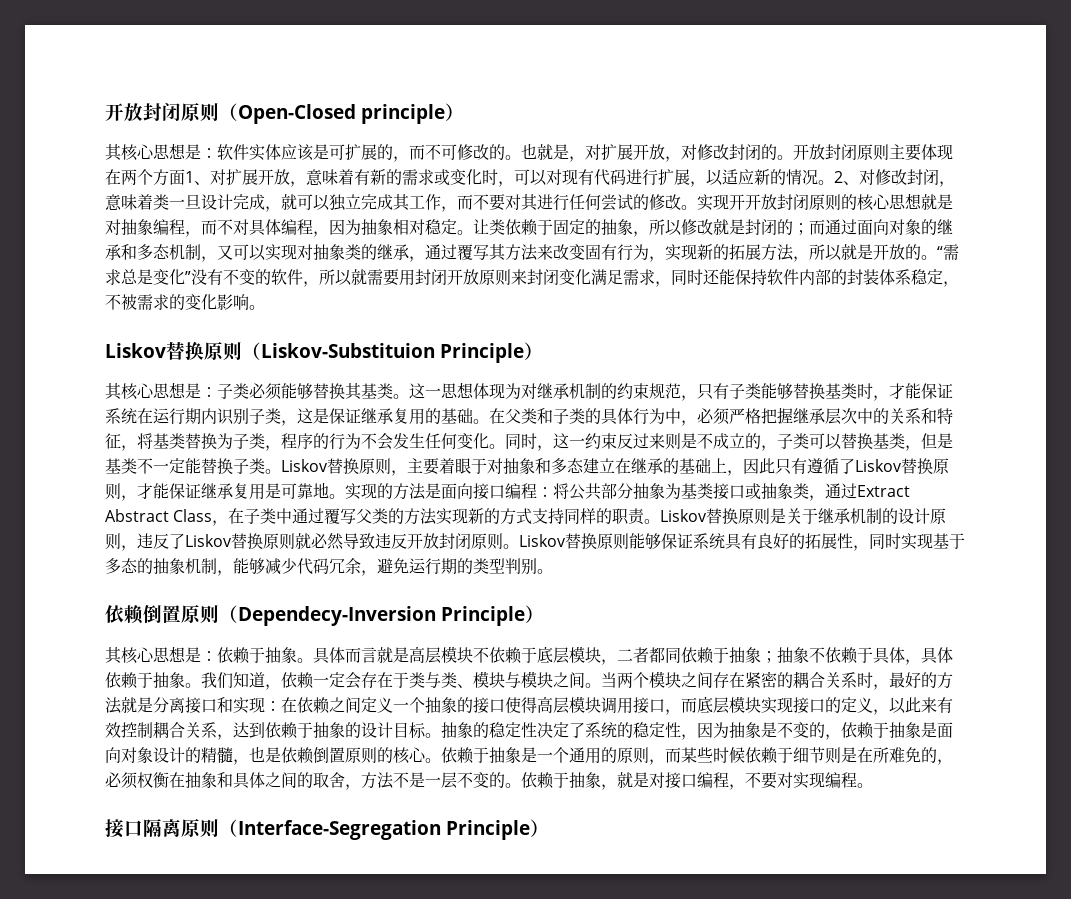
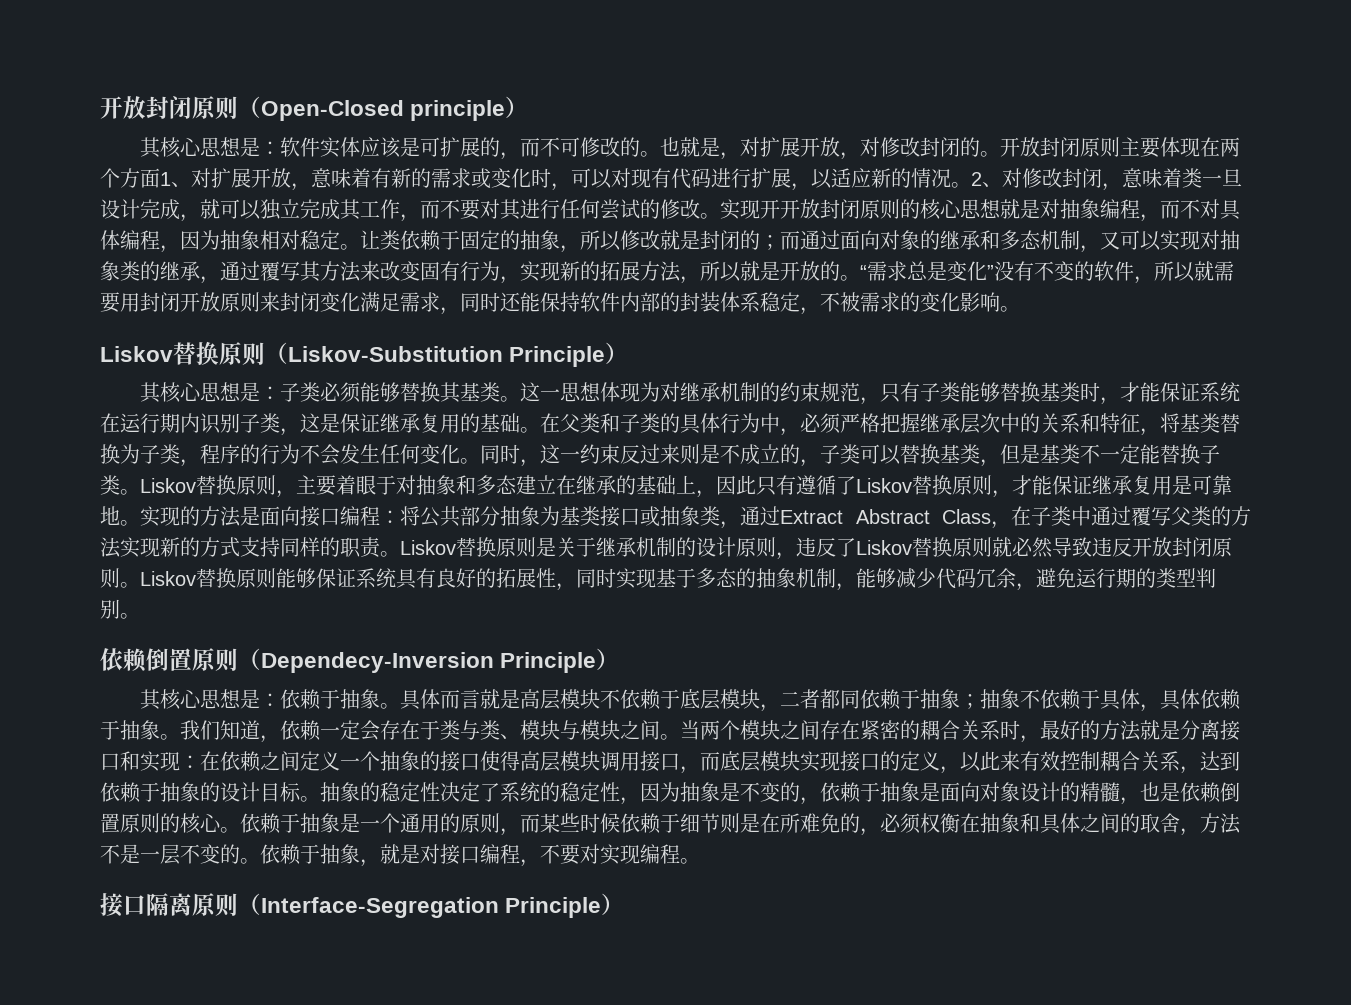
[261,343,435,358] Liskov-Substituion -> [288,346,503,362] Liskov-Substitution

